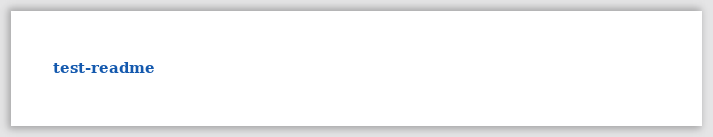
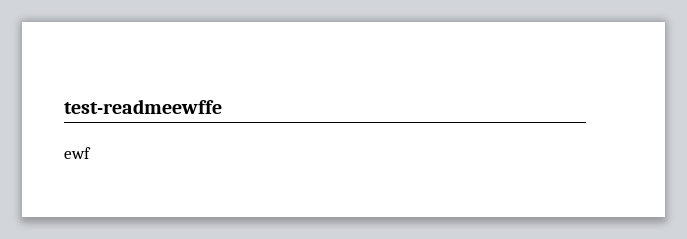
[53,62,155,73] test-readme -> [64,99,222,114] [64,147,91,159] test-readmeewffe // ewf

